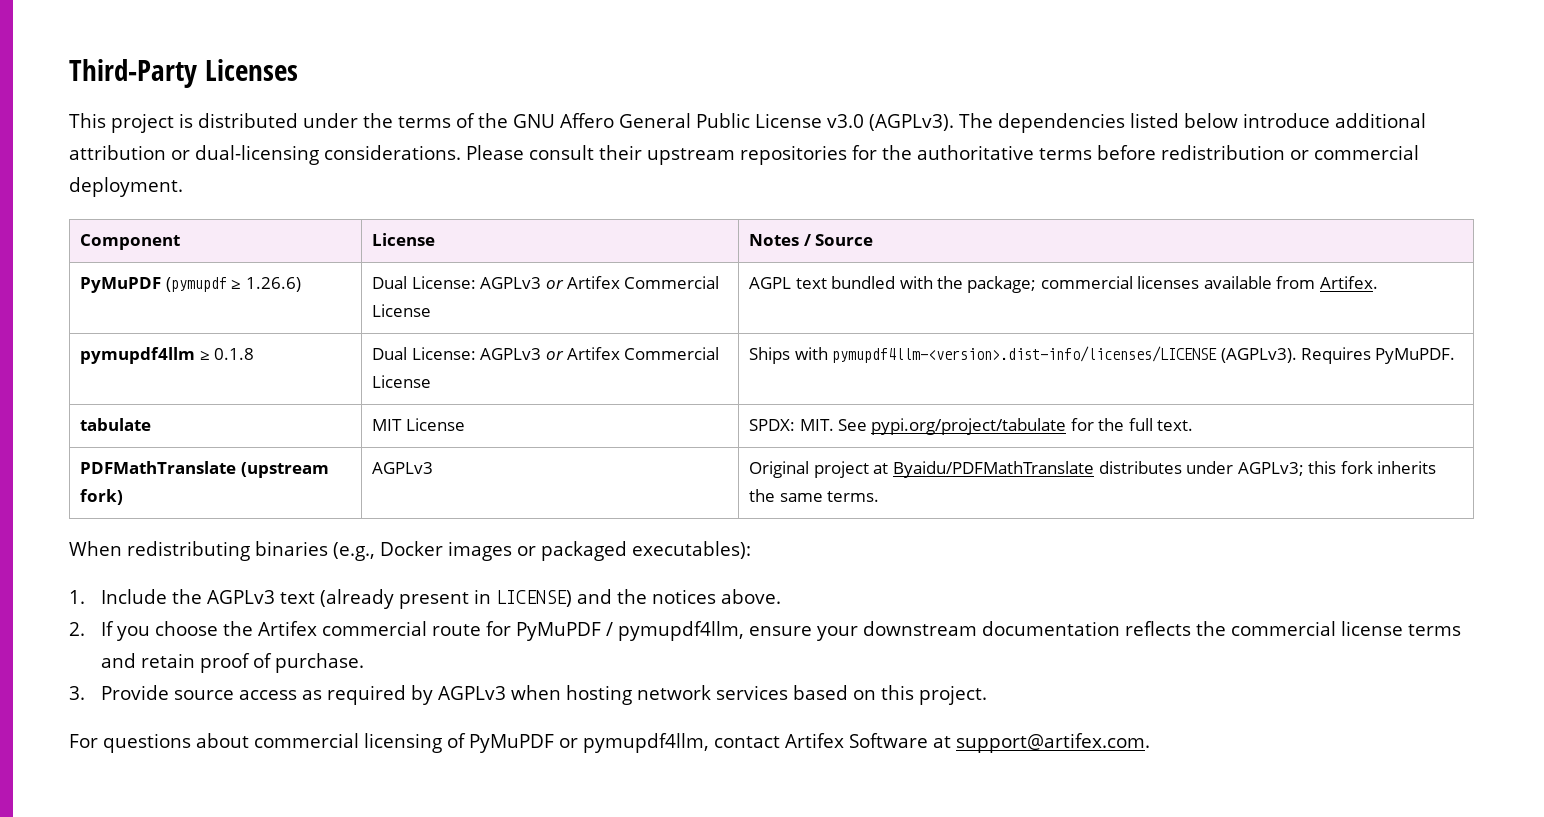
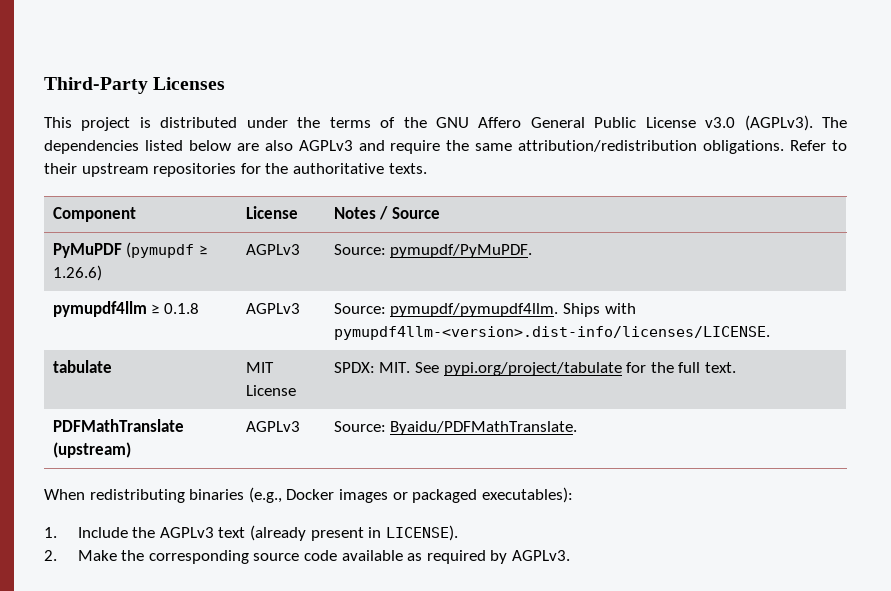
[1243,113,1426,128] [69,145,594,165] introduce additional attribution or dual-licensing considerations. Please consult -> [236,140,847,154] are also AGPLv3 and require the same attribution/redistribution obligations. Refer to
[1039,145,1419,160] [69,177,183,197] terms before redistribution or commercial deployment. -> [388,163,427,174] texts.
[372,276,720,289] [372,304,432,317] [749,276,1378,293] Dual License: AGPLv3 or Artifex Commercial License | AGPL text bundled with the package; commercial licenses available from Artifex. -> [245,244,300,255] [333,244,533,258] AGPLv3 | Source: pymupdf/PyMuPDF.
[372,347,720,360] [372,375,432,388] [749,346,1456,364] Dual License: AGPLv3 or Artifex Commercial License | Ships with pymupdf4llm-<version>.dist-info/licenses/LICENSE (AGPLv3). Requires PyMuPDF. -> [245,303,300,314] [333,303,636,317] [333,326,770,340] AGPLv3 | Source: pymupdf/pymupdf4llm. Ships with pymupdf4llm-<version>.dist-info/licenses/LICENSE.
[240,462,329,478] [80,489,124,505] [372,462,434,474] [749,461,1437,478] [749,489,880,502] (upstream fork) | AGPLv3 | Original project at Byaidu/PDFMathTranslate distributes under AGPLv3; this fork inherits the same terms. -> [52,442,131,458] [245,421,300,432] [333,421,578,435] (upstream) | AGPLv3 | Source: Byaidu/PDFMathTranslate.
[496,589,782,607] [69,621,1462,641] [101,653,365,673] [69,685,988,705] [69,733,1150,753] LICENSE) and the notices above. // 2. If you choose the Artifex commercial route for PyMuPDF / pymupdf4llm, ensure your downstream documentation reflects the commercial license terms and retain proof of purchase. // 3. Provide source access as required by AGPLv3 when hosting network services based on this project. // For questions about commercial licensing of PyMuPDF or pymupdf4llm, contact Artifex Software at support@artifex.com. -> [385,525,458,541] [44,550,571,564] LICENSE). // 2. Make the corresponding source code available as required by AGPLv3.

